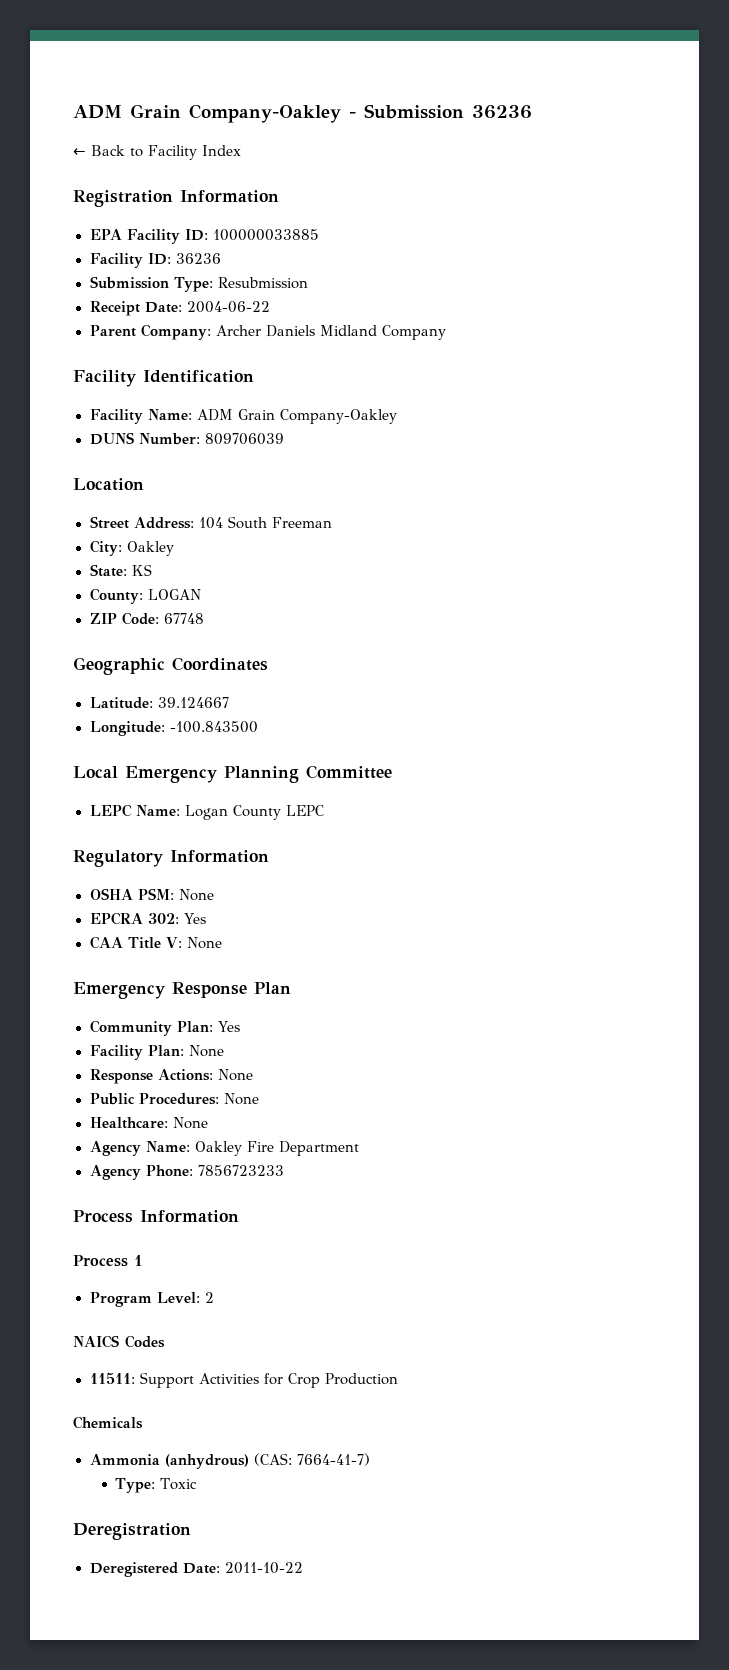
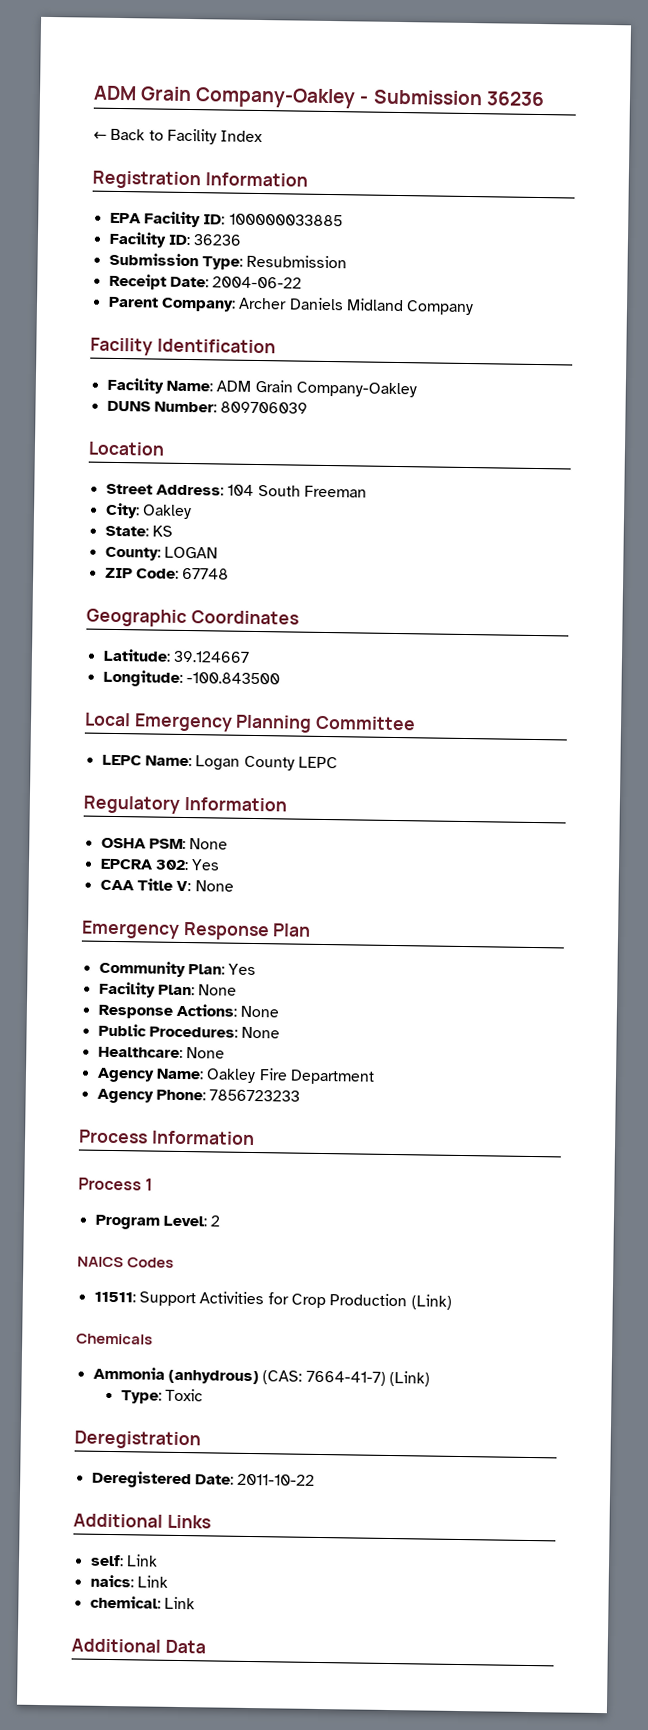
(398, 1379) none -> [410,1294,452,1310] (Link)
(370, 1459) none -> [388,1370,430,1387] (Link)
(303, 1568) none -> [73,1513,211,1529] [89,1554,158,1567] [89,1574,168,1588] [89,1595,195,1610] [71,1638,206,1654] // Additional Links // self: Link // naics: Link // chemical: Link // Additional Data

